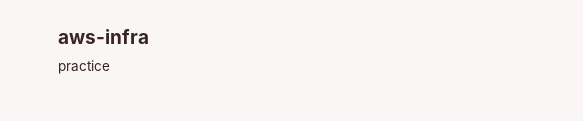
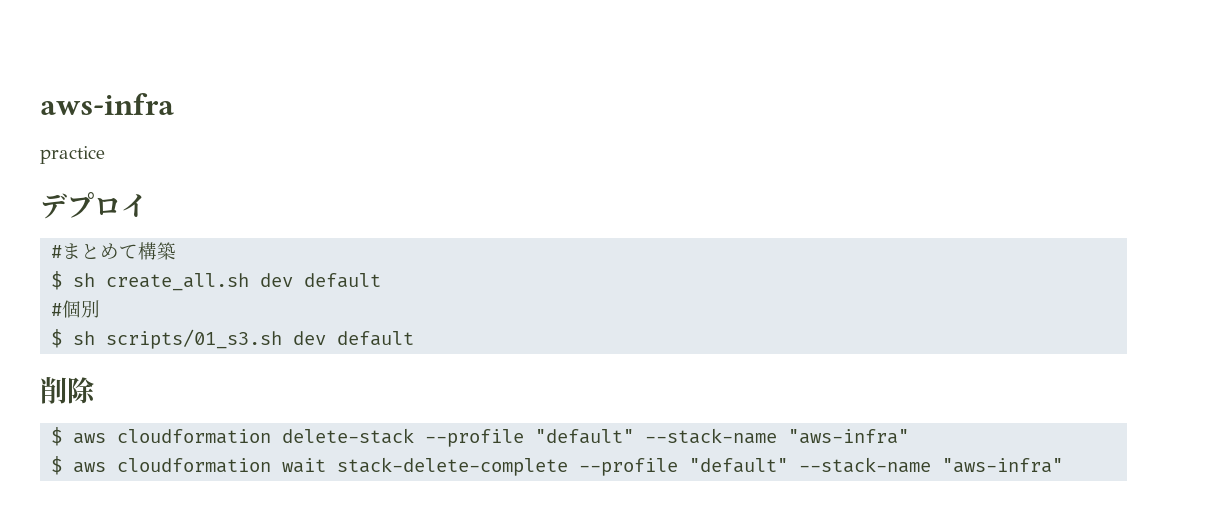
(110, 67) none -> [40,192,148,219] [51,242,177,260] [51,271,382,291] [51,300,101,318] [51,329,415,349] [40,377,96,404] [51,427,910,447] [51,456,1064,476] // デプロイ // #まとめて構築 // $ sh create_all.sh dev default // #個別 // $ sh scripts/01_s3.sh dev default // 削除 // $ aws cloudformation delete-stack --profile "default" --stack-name "aws-infra" // $ aws cloudformation wait stack-delete-complete --profile "default" --stack-name "aws-infra"

